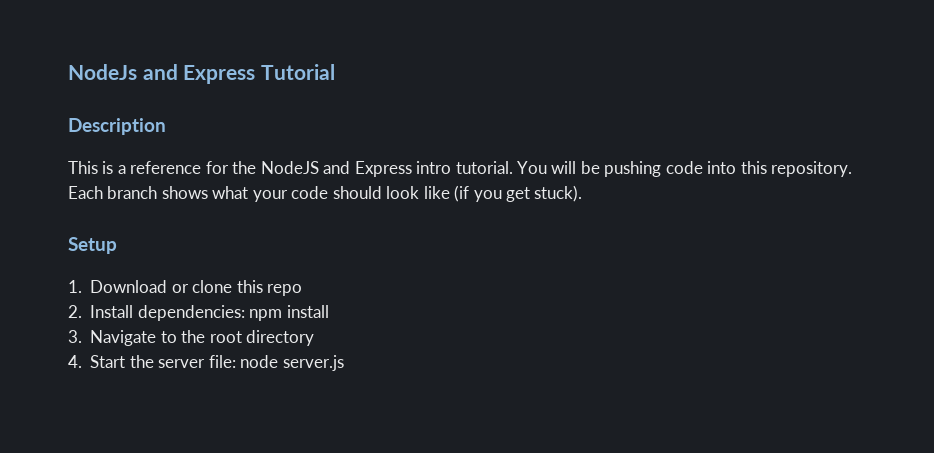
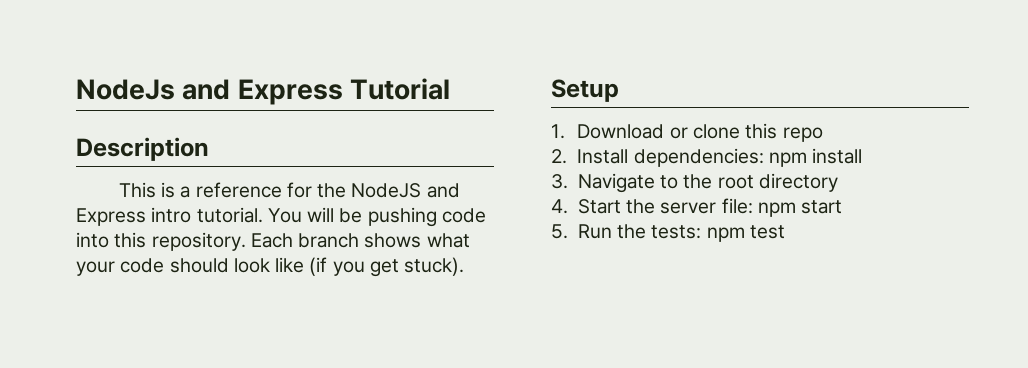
[240,355,344,371] node server.js -> [757,200,843,217] [551,224,785,242] npm start // 5. Run the tests: npm test

